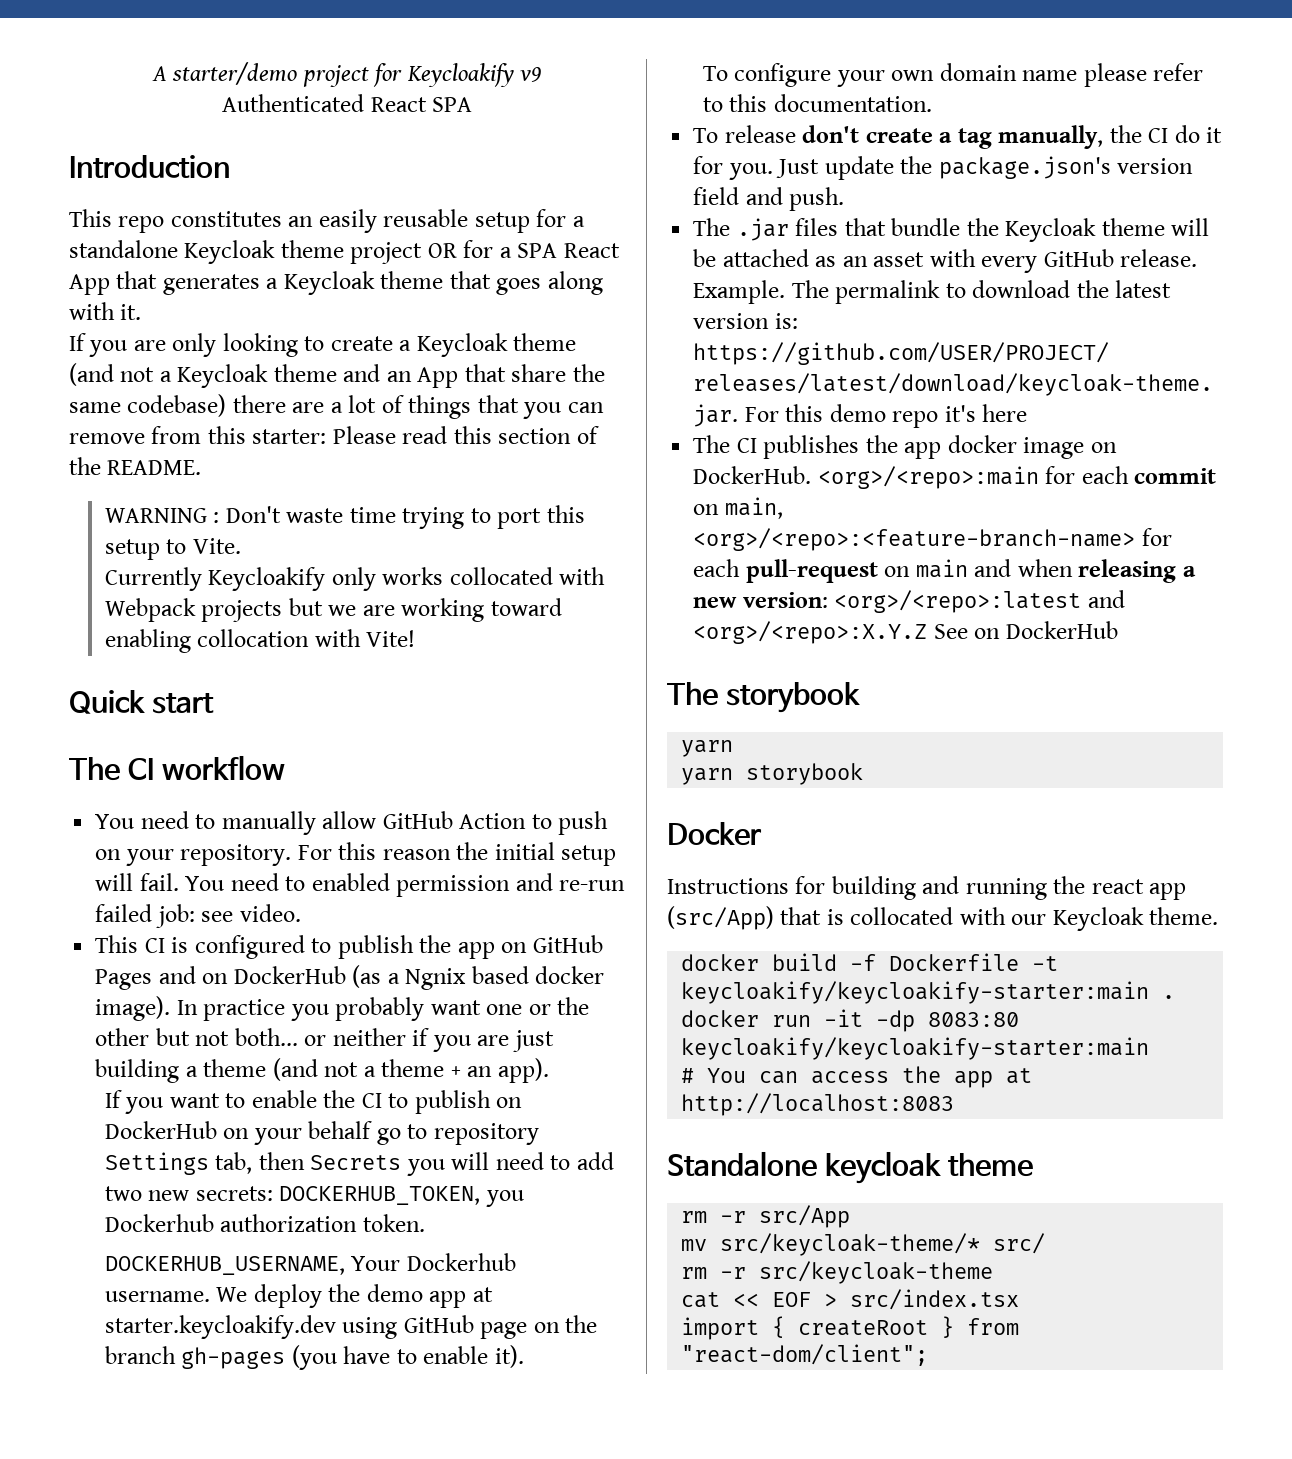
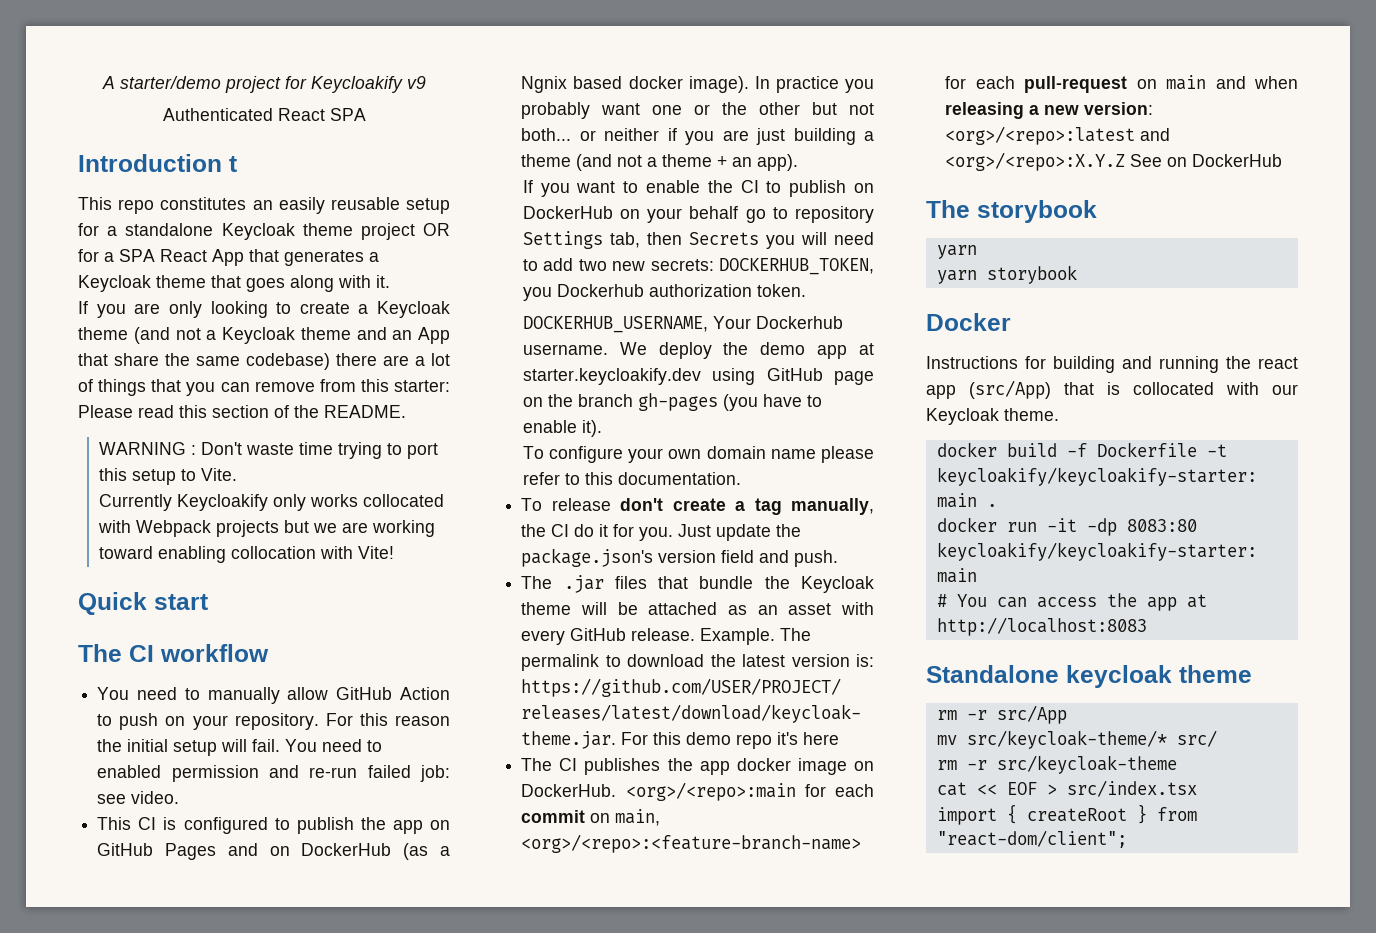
(230, 166) none -> [229,156,237,172] t

